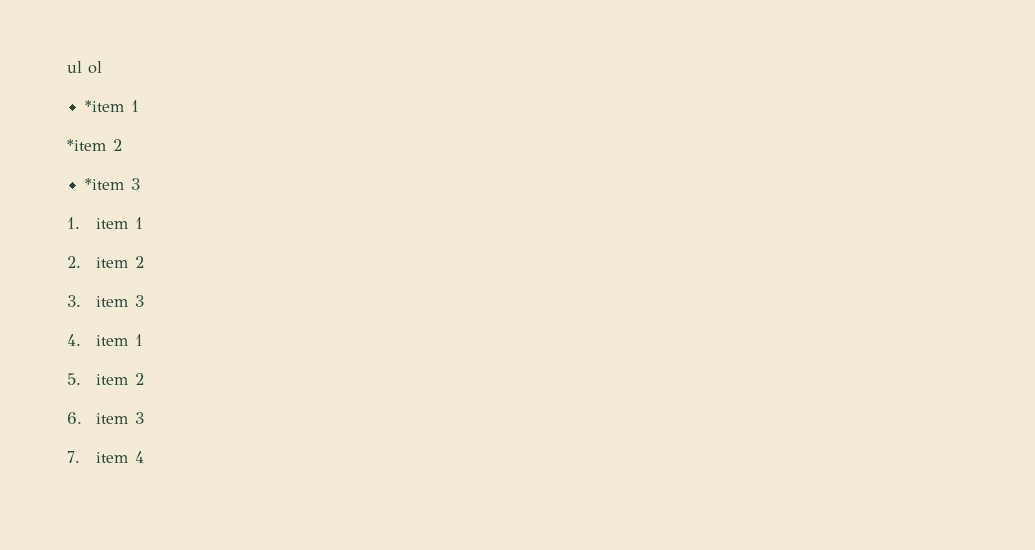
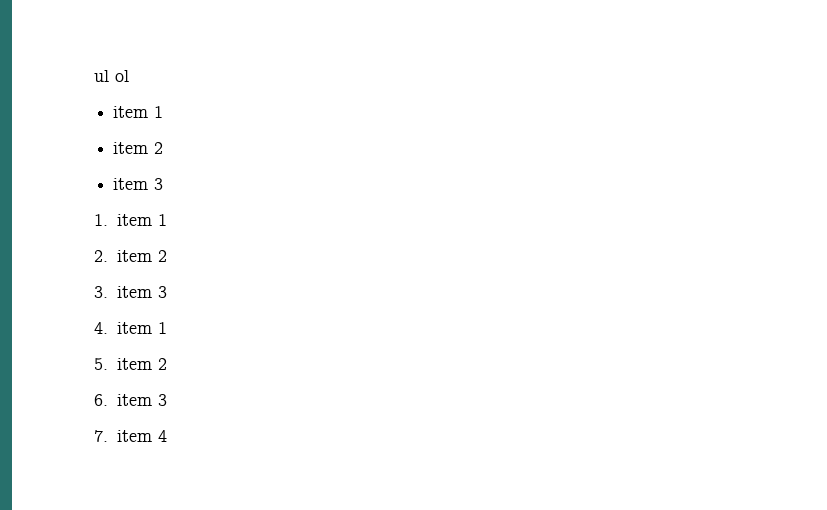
[85,100,140,112] [67,139,122,151] [85,178,126,190] *item 1 // *item 2 // *item -> [113,106,164,118] [113,142,164,154] [113,178,149,190] item 1 // item 2 // item

